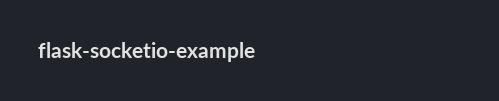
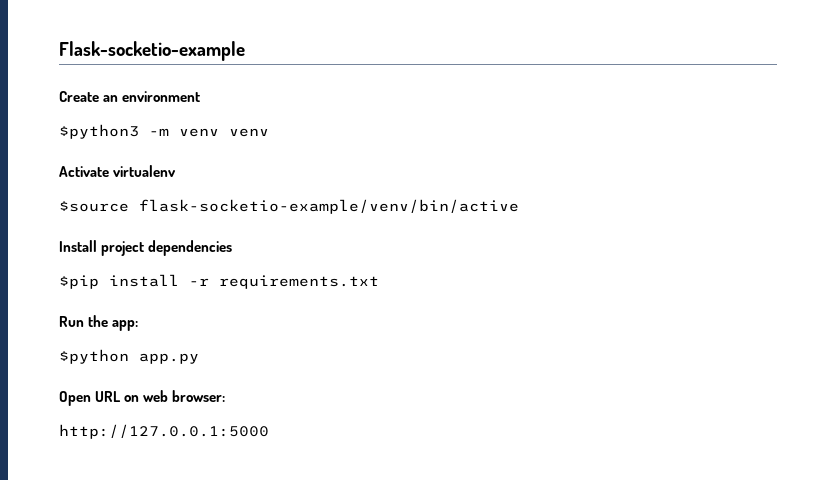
[38,42,255,62] flask-socketio-example -> [59,41,245,61] [59,91,201,102] [59,124,269,139] [59,165,177,177] [59,199,519,214] [59,240,233,256] [59,274,379,289] [59,315,139,331] [59,349,199,364] [59,390,226,406] [59,424,269,439] Flask-socketio-example // Create an environment // $python3 -m venv venv // Activate virtualenv // $source flask-socketio-example/venv/bin/active // Install project dependencies // $pip install -r requirements.txt // Run the app: // $python app.py // Open URL on web browser: // http://127.0.0.1:5000

